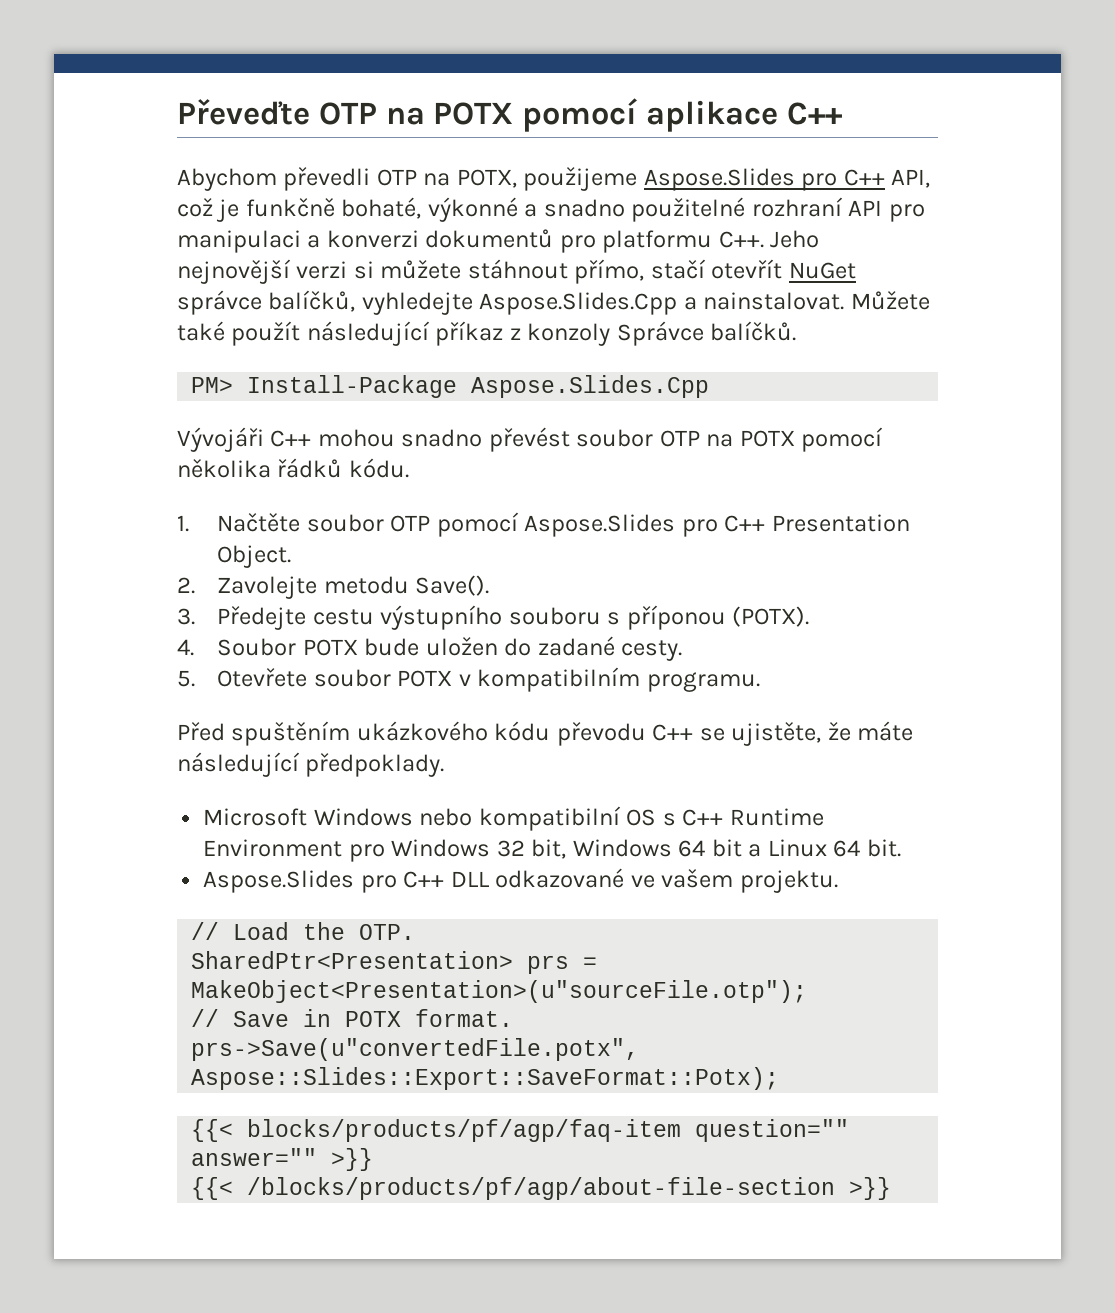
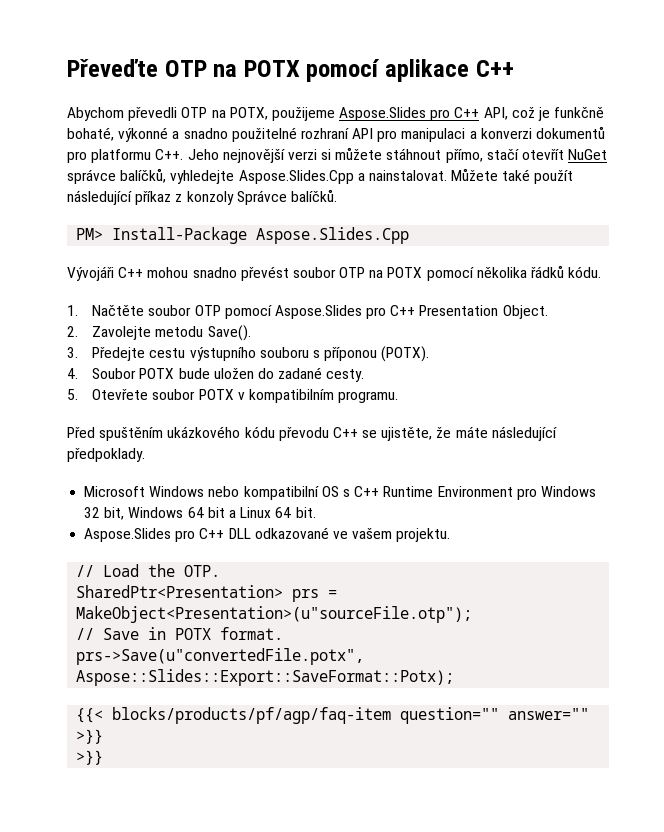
[191,1177,836,1200] {{< /blocks/products/pf/agp/about-file-section -> (104, 736) none

